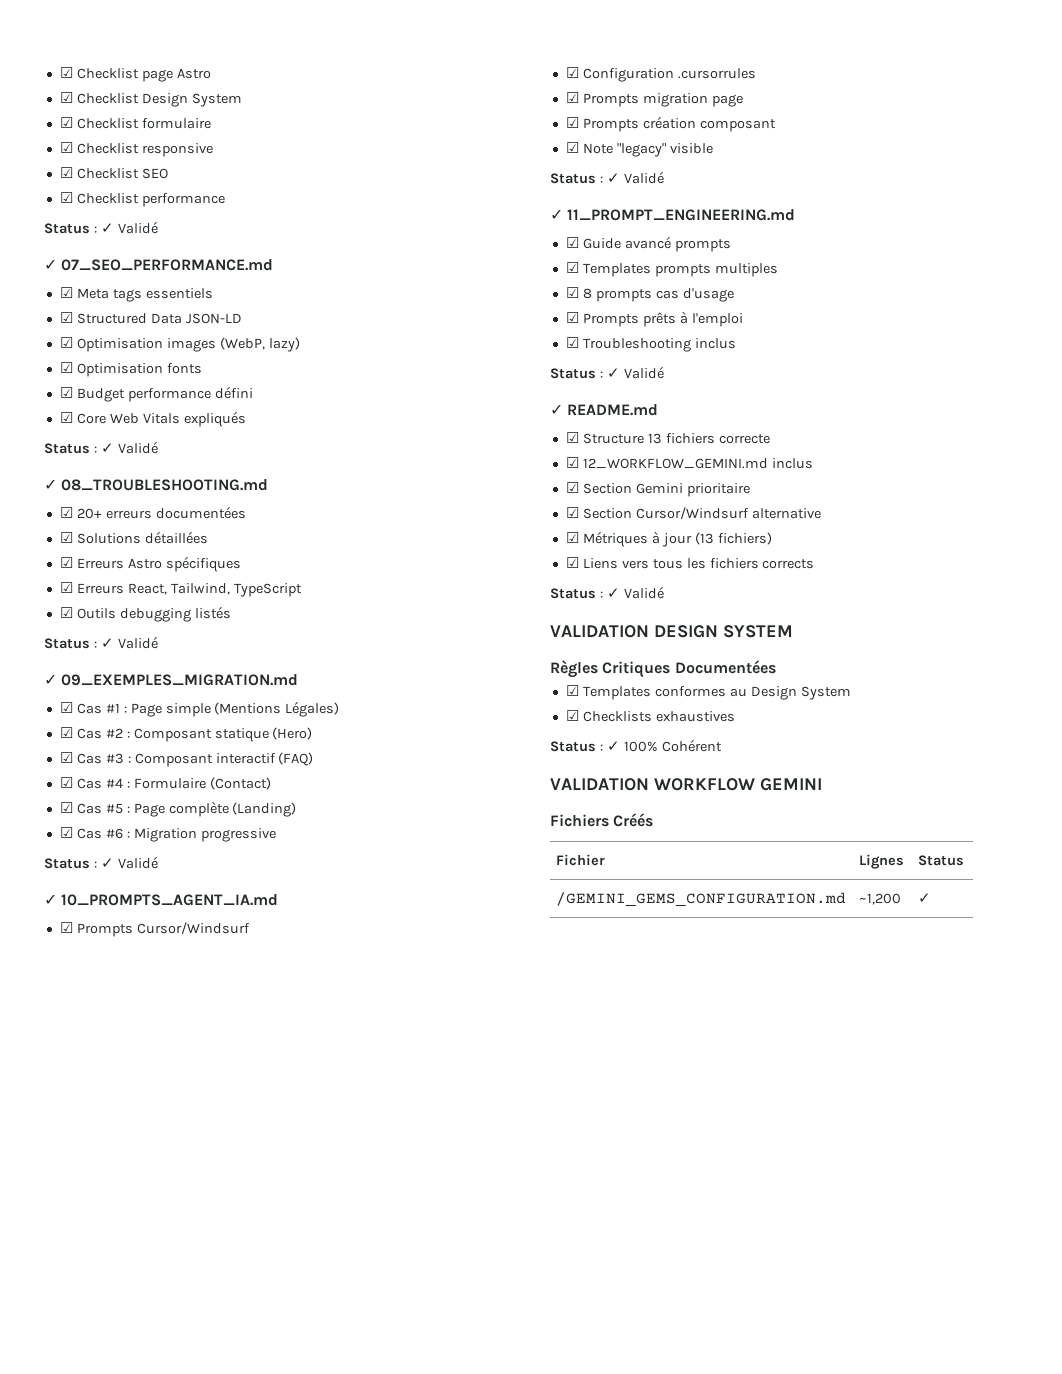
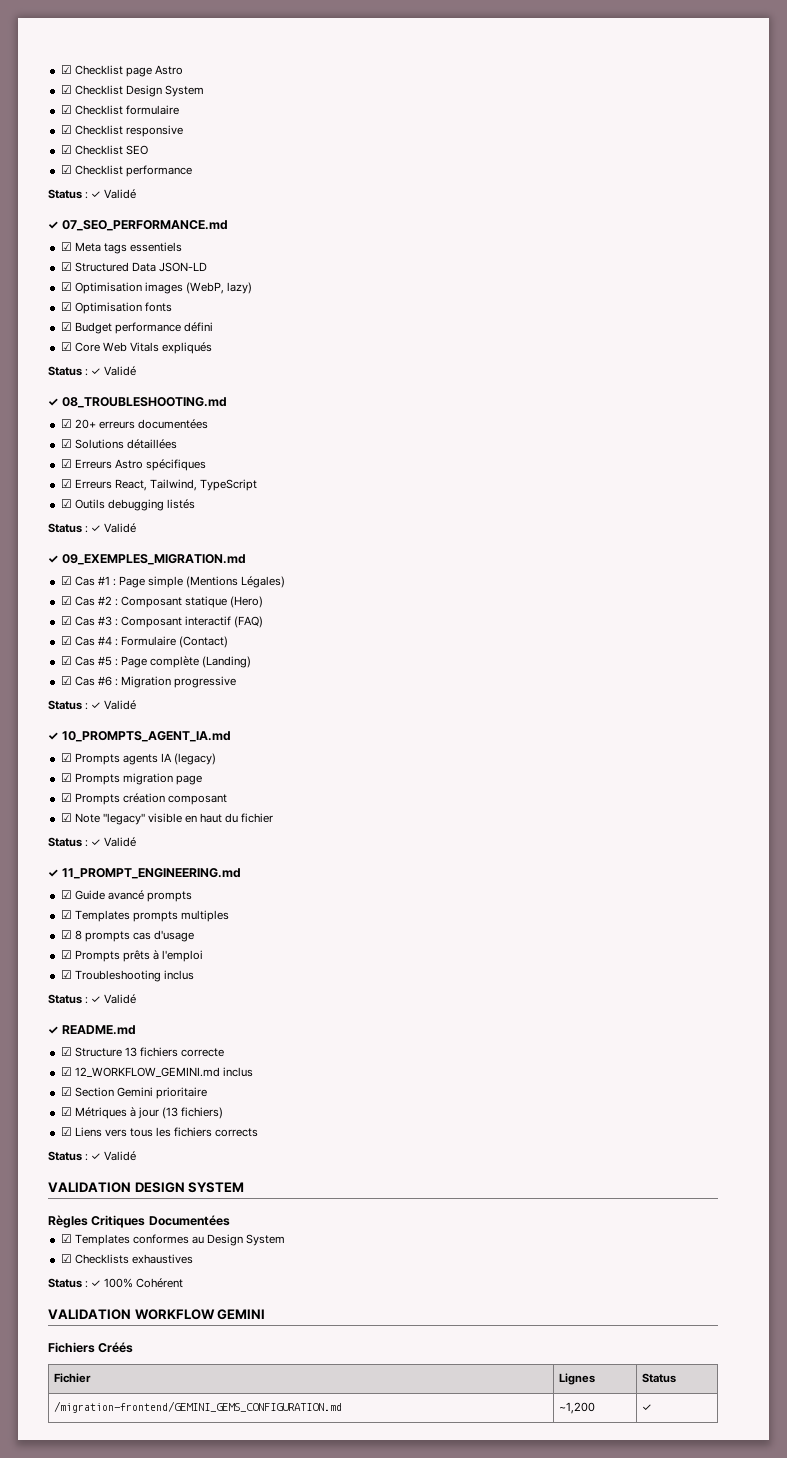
[136,922,250,935] [565,67,756,82] Cursor/Windsurf // ☑ Configuration .cursorrules -> [122,753,217,765] agents IA (legacy)
(713, 148) none -> [185,813,274,823] en haut du fichier
[565,507,821,520] // ☑ Section Cursor/Windsurf alternative -> (207, 1093) none
[556,892,847,907] /GEMINI_GEMS_CONFIGURATION.md -> [54,1401,343,1413] /migration-frontend/GEMINI_GEMS_CONFIGURATION.md

